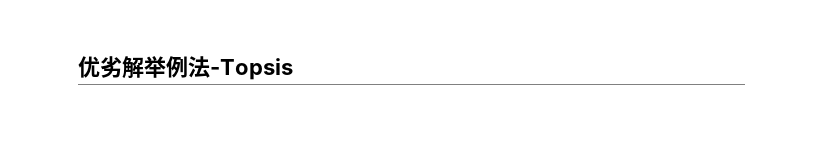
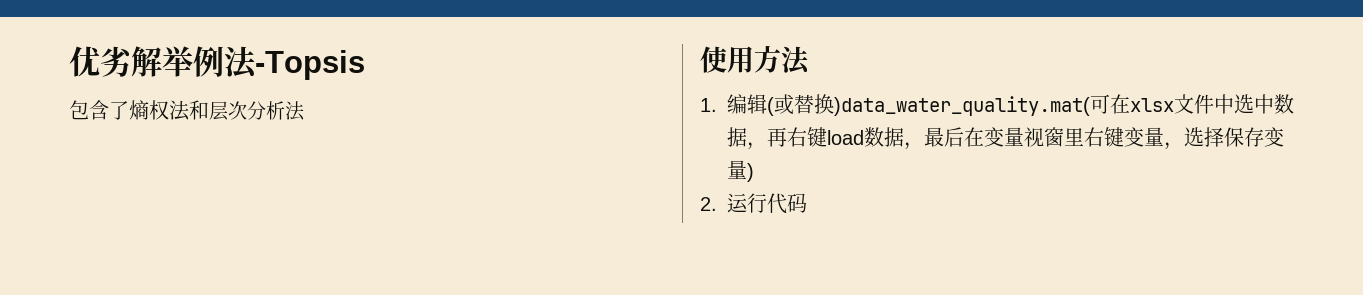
(293, 69) none -> [69,100,305,121] [700,45,811,75] [700,94,1294,116] [727,127,1284,150] [727,160,754,182] [700,193,807,214] // 包含了熵权法和层次分析法 // 使用方法 // 1.编辑(或替换)data_water_quality.mat(可在xlsx文件中选中数据，再右键load数据，最后在变量视窗里右键变量，选择保存变量) // 2.运行代码

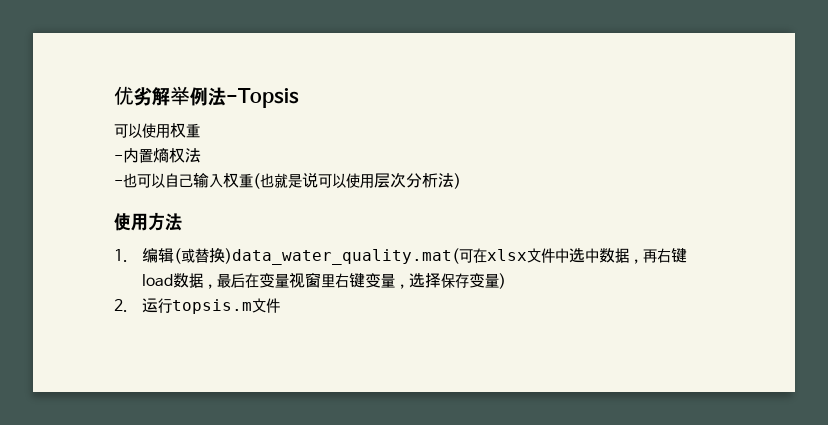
[69,100,209,121] 包含了熵权法和 -> [114,123,200,138] [114,148,201,163] [114,172,374,189] 可以使用权重 // -内置熵权法 // -也可以自己输入权重(也就是说可以使用
(305, 111) none -> [454,173,461,189] )
[767,193,807,214] 代码 -> [172,298,281,314] topsis.m文件

